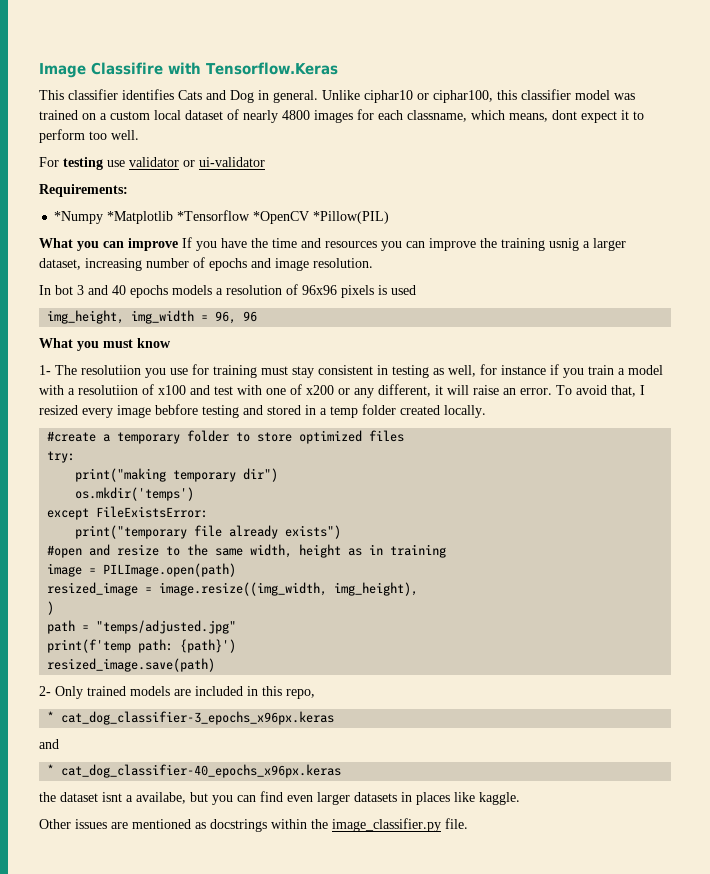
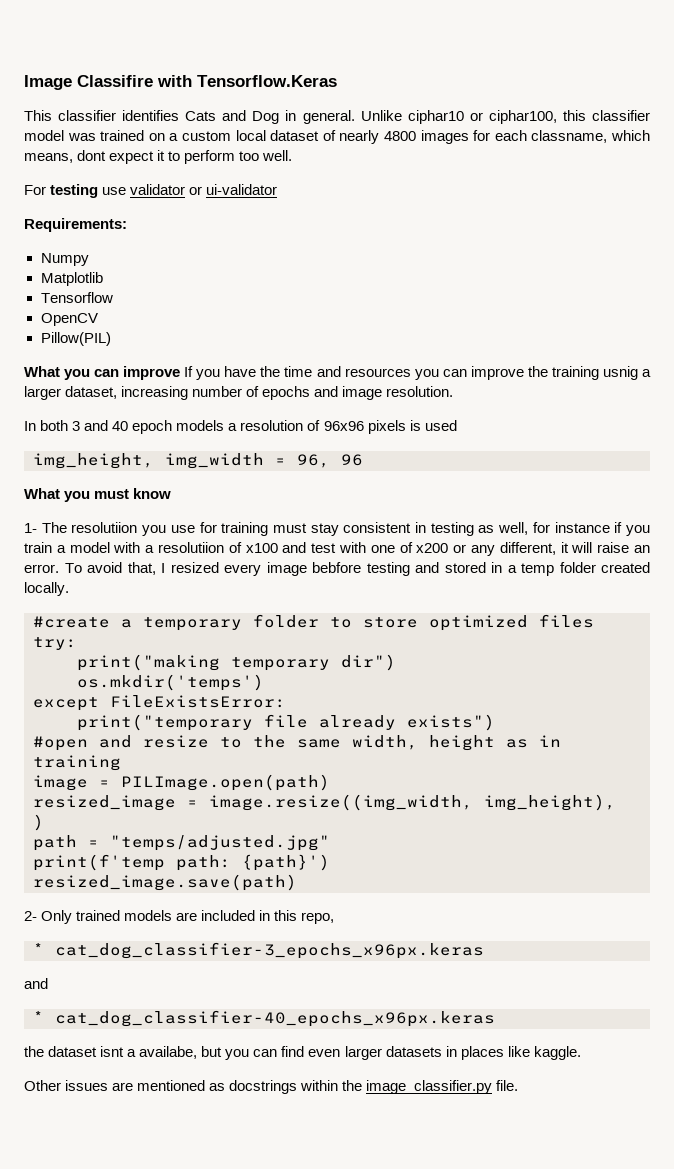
[54,210,390,224] *Numpy *Matplotlib *Tensorflow *OpenCV *Pillow(PIL) -> [40,253,89,266] [40,272,103,286] [40,292,113,303] [40,313,98,326] [40,332,111,346] Numpy // Matplotlib // Tensorflow // OpenCV // Pillow(PIL)
[55,285,73,295] bot -> [40,420,69,431] both
[130,285,168,298] epochs -> [132,420,173,434] epoch

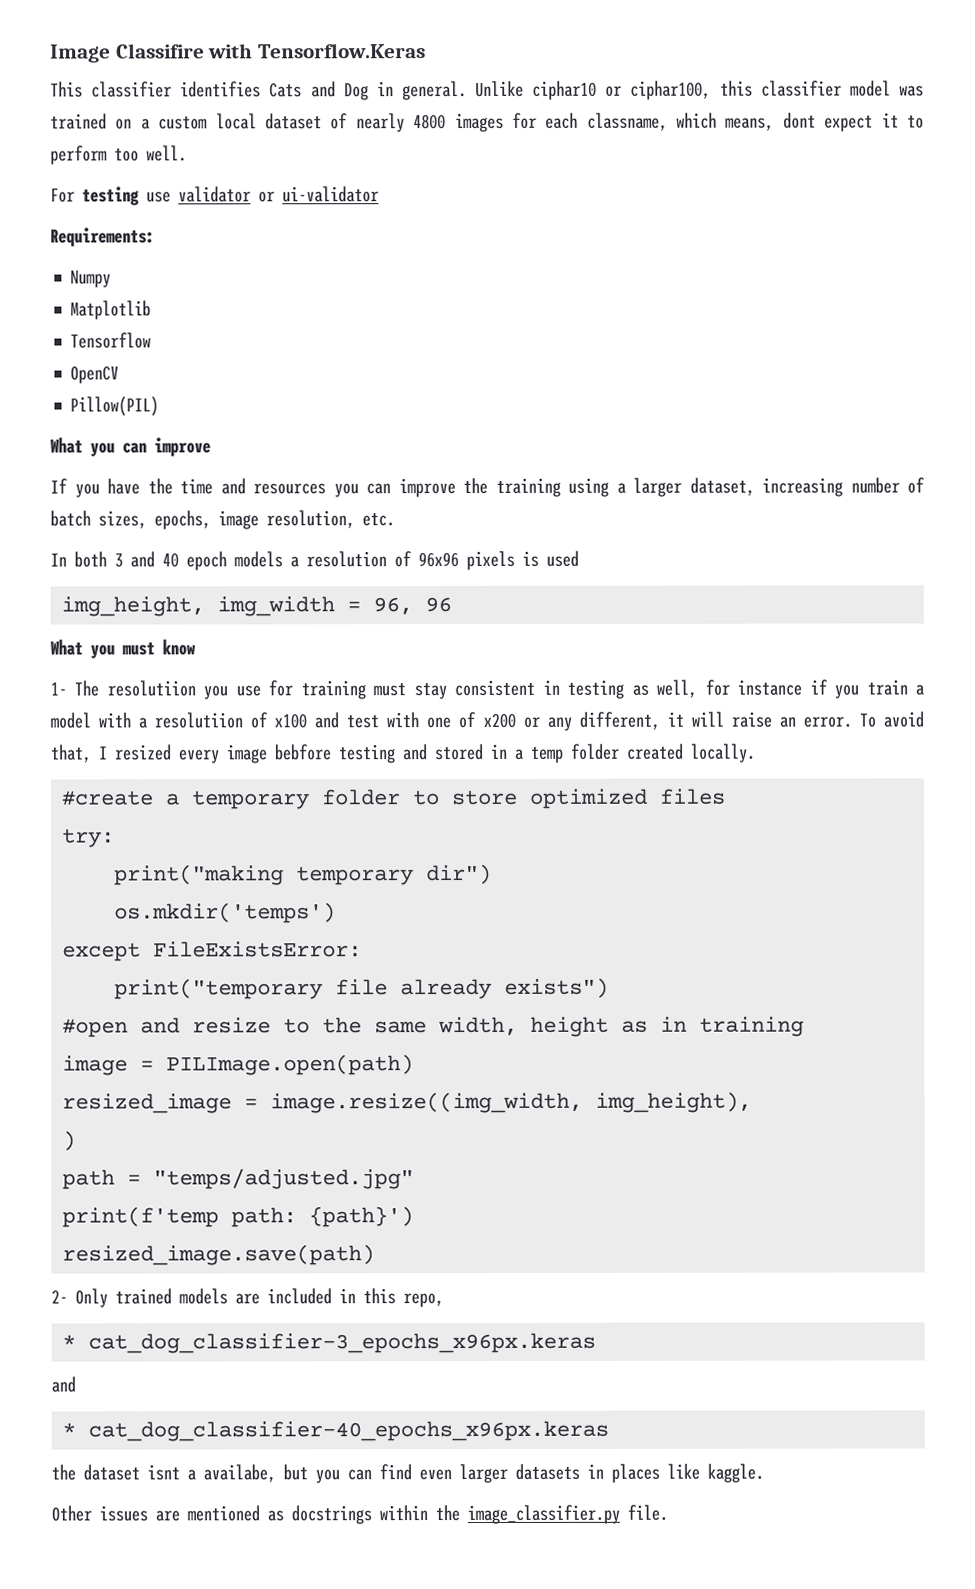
(181, 373) none -> (211, 447) //
[602,366,638,380] usnig -> [568,477,609,497] using
[262,386,454,400] epochs and image resolution. -> [50,510,395,530] batch sizes, epochs, image resolution, etc.

